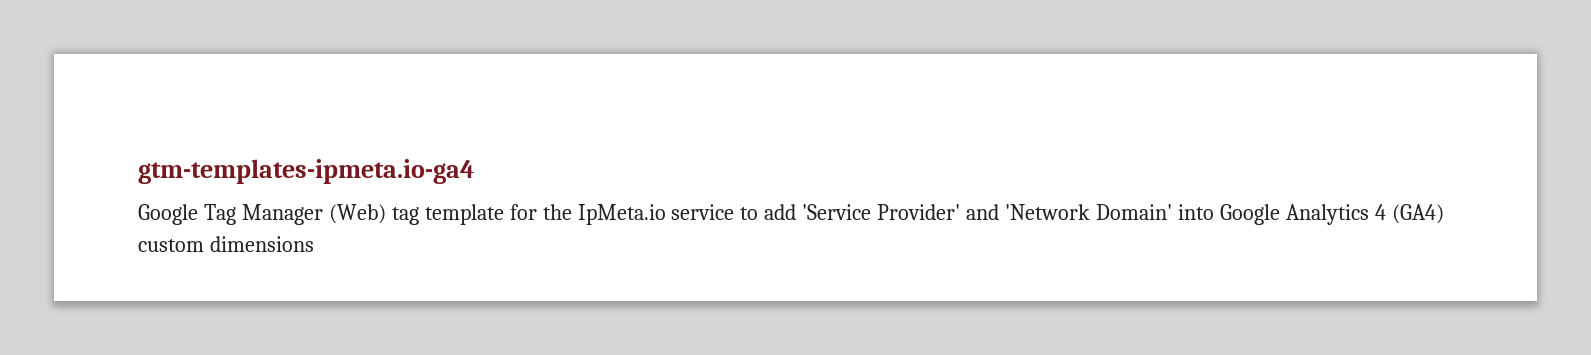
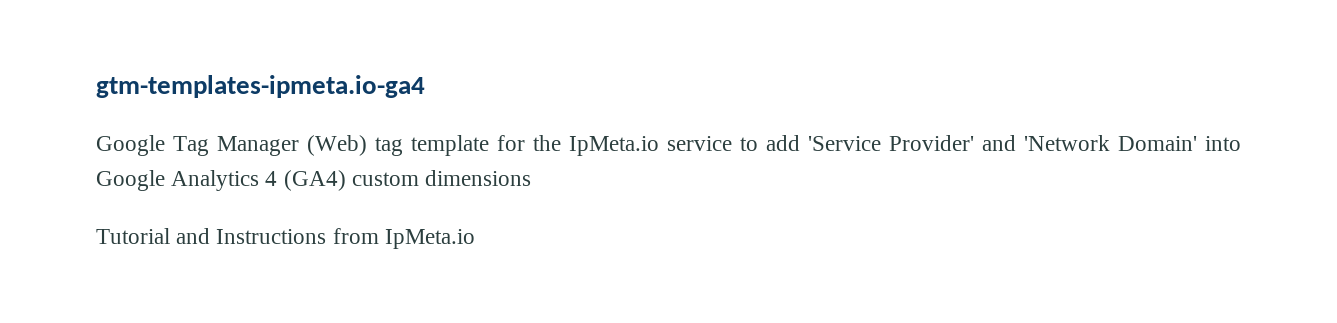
(314, 244) none -> [96,228,475,249] // Tutorial and Instructions from IpMeta.io

